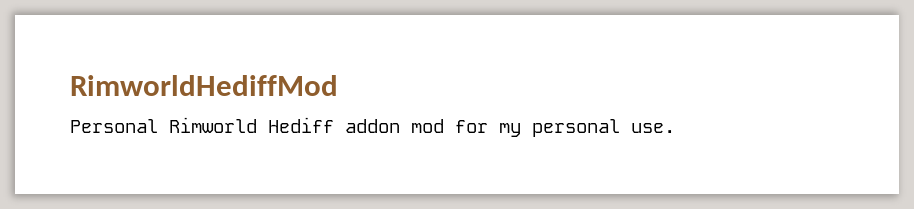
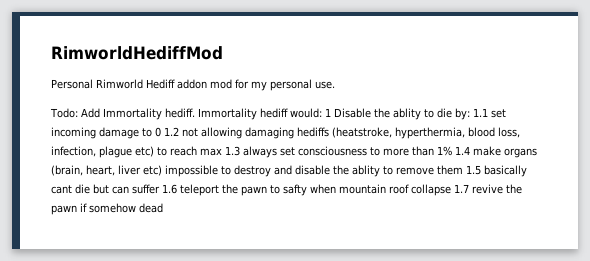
(675, 128) none -> [50,108,506,120] [51,127,520,139] [51,146,537,158] [51,165,527,177] [51,184,522,196] [51,203,163,215] // Todo: Add Immortality hediff. Immortality hediff would: 1 Disable the ablity to die by: 1.1 set incoming damage to 0 1.2 not allowing damaging hediffs (heatstroke, hyperthermia, blood loss, infection, plague etc) to reach max 1.3 always set consciousness to more than 1% 1.4 make organs (brain, heart, liver etc) impossible to destroy and disable the ablity to remove them 1.5 basically cant die but can suffer 1.6 teleport the pawn to safty when mountain roof collapse 1.7 revive the pawn if somehow dead

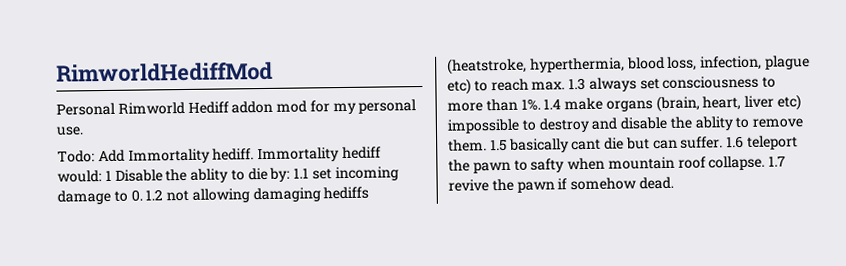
[155,127,161,137] 0 -> [130,189,143,202] 0.
[200,148,222,156] max -> [531,81,566,91] max.
[437,146,452,156] 1% -> [520,98,541,111] 1%.
[437,165,463,175] them -> [448,139,487,152] them.
[132,184,160,194] suffer -> [680,136,724,149] suffer.
[411,184,451,196] collapse -> [708,155,766,171] collapse.
[139,203,163,213] dead -> [638,176,674,190] dead.

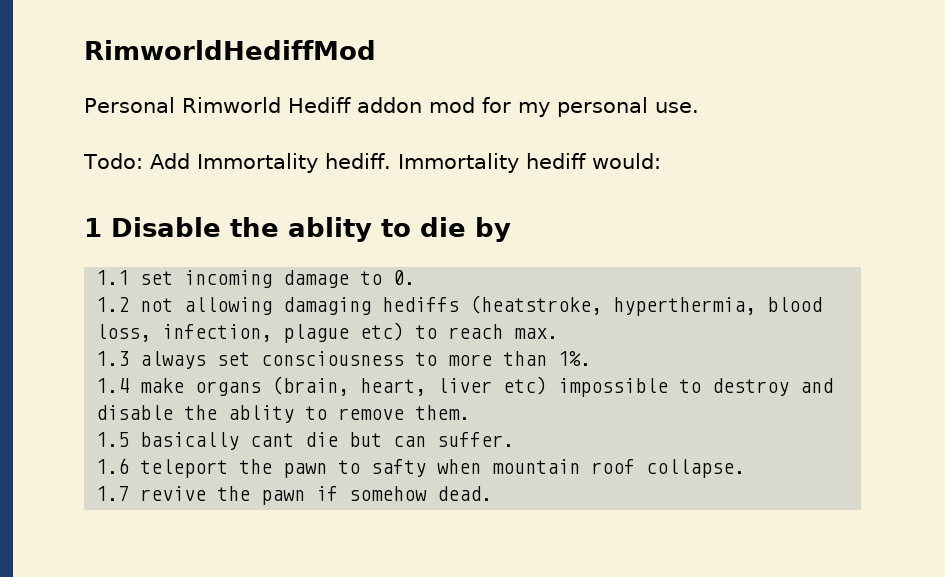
(102, 176) none -> (661, 161) //
[269,167,291,182] by: -> [475,217,511,242] by //
(143, 195) none -> (416, 277) //
(566, 86) none -> (559, 333) //
(541, 104) none -> (592, 358) //
(487, 145) none -> (471, 412) //
(724, 142) none -> (515, 439) //
(766, 163) none -> (746, 468) //

